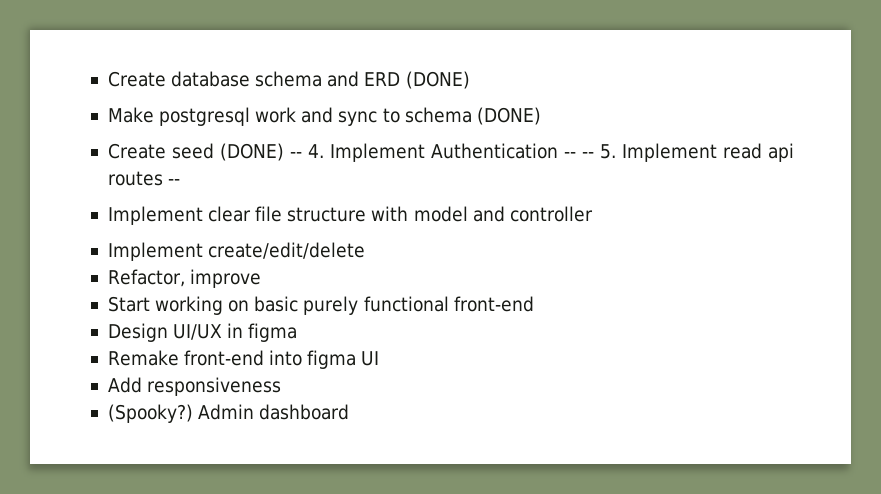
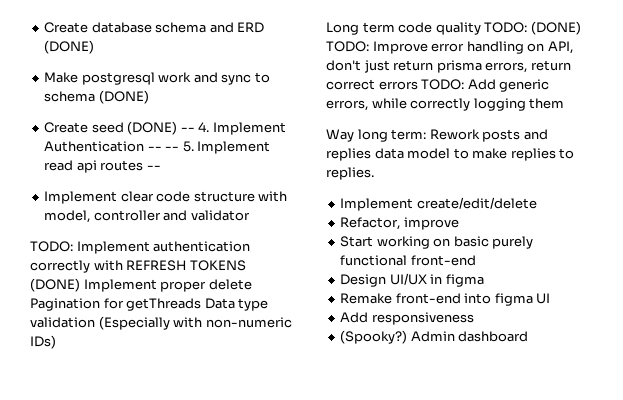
[255,206,283,222] file -> [156,191,191,202] code
[413,206,593,222] model and controller -> [44,210,250,223] [30,241,251,254] [30,260,246,273] [30,278,252,292] [30,298,269,311] [30,316,292,330] [30,335,56,349] [326,21,581,35] [326,41,573,54] [326,60,571,73] [326,79,550,92] [326,98,565,111] [326,129,548,142] [326,148,575,161] [326,167,374,180] model, controller and validator // TODO: Implement authentication correctly with REFRESH TOKENS (DONE) Implement proper delete Pagination for getThreads Data type validation (Especially with non-numeric IDs) // Long term code quality TODO: (DONE) TODO: Improve error handling on API, don't just return prisma errors, return correct errors TODO: Add generic errors, while correctly logging them // Way long term: Rework posts and replies data model to make replies to replies.

